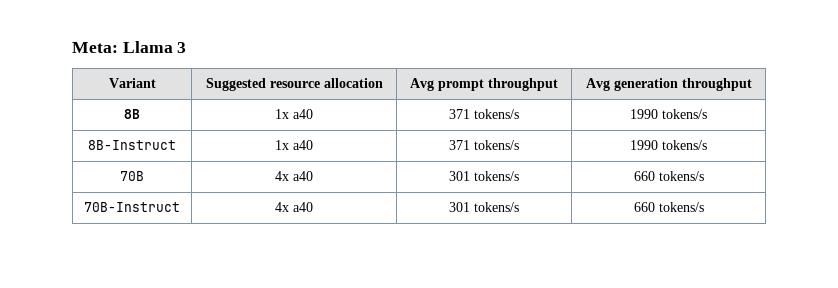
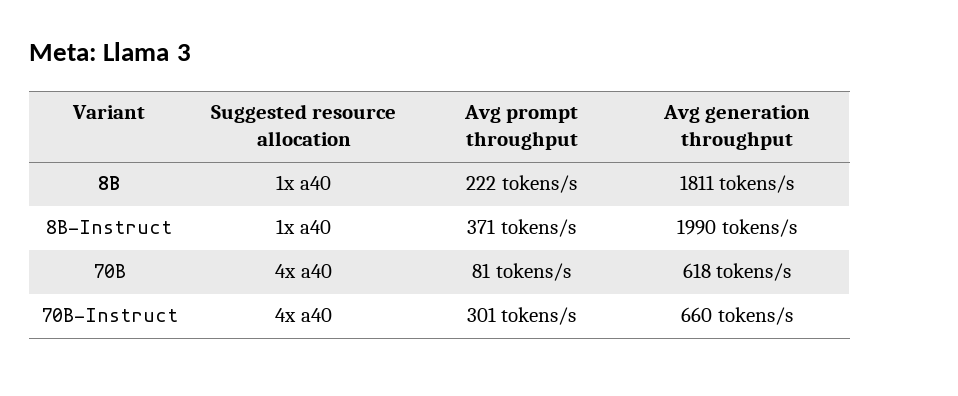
[449,109,519,119] [630,109,658,119] 371 tokens/s | 1990 -> [466,175,577,193] [679,175,714,190] 222 tokens/s | 1811
[449,171,519,181] [633,171,655,181] 301 tokens/s | 660 -> [472,263,571,281] [682,263,711,278] 81 tokens/s | 618

